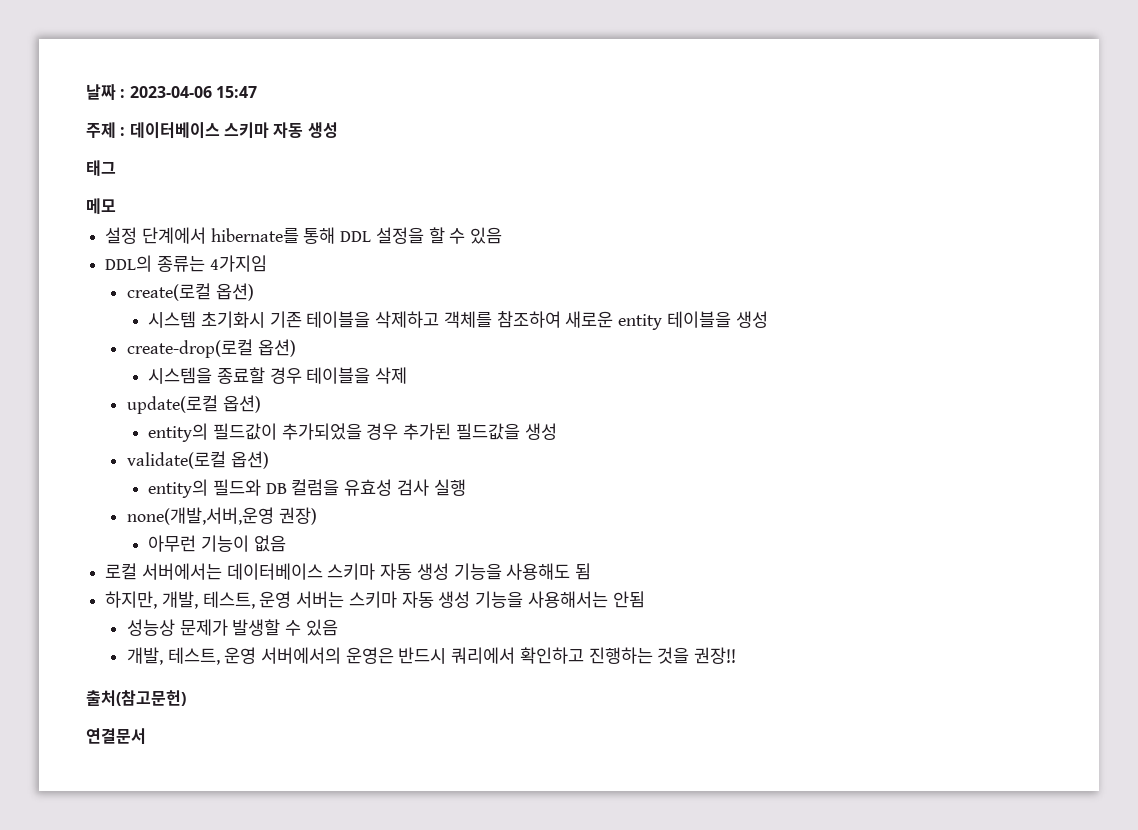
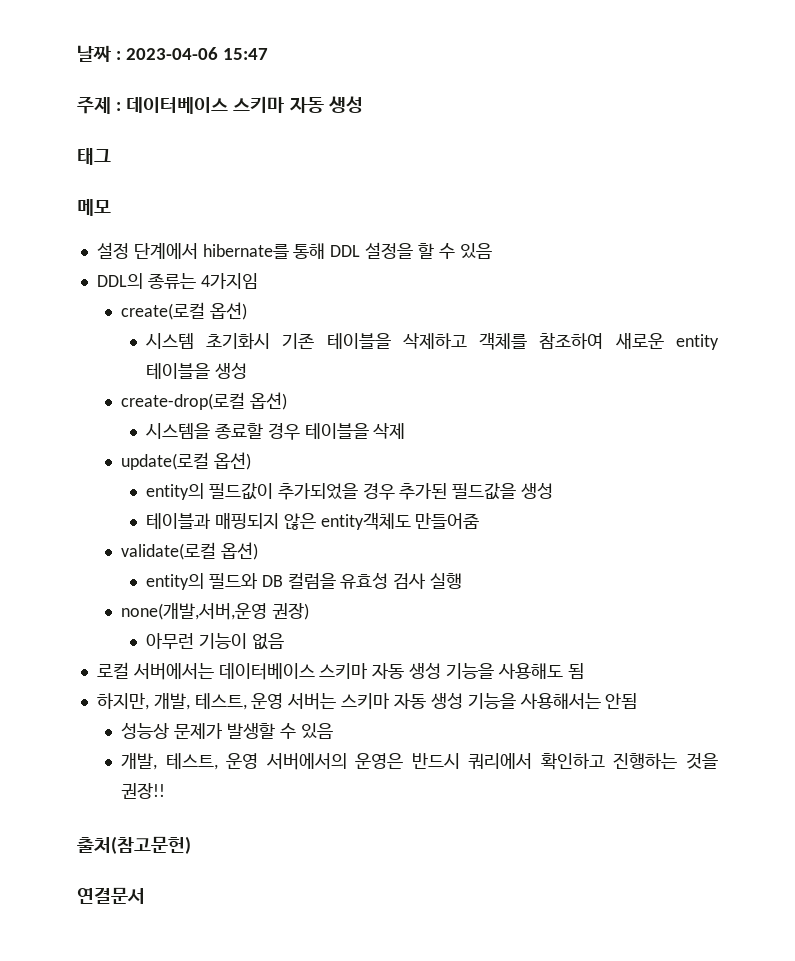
(557, 431) none -> [145,513,480,530] // 테이블과 매핑되지 않은 entity객체도 만들어줌

